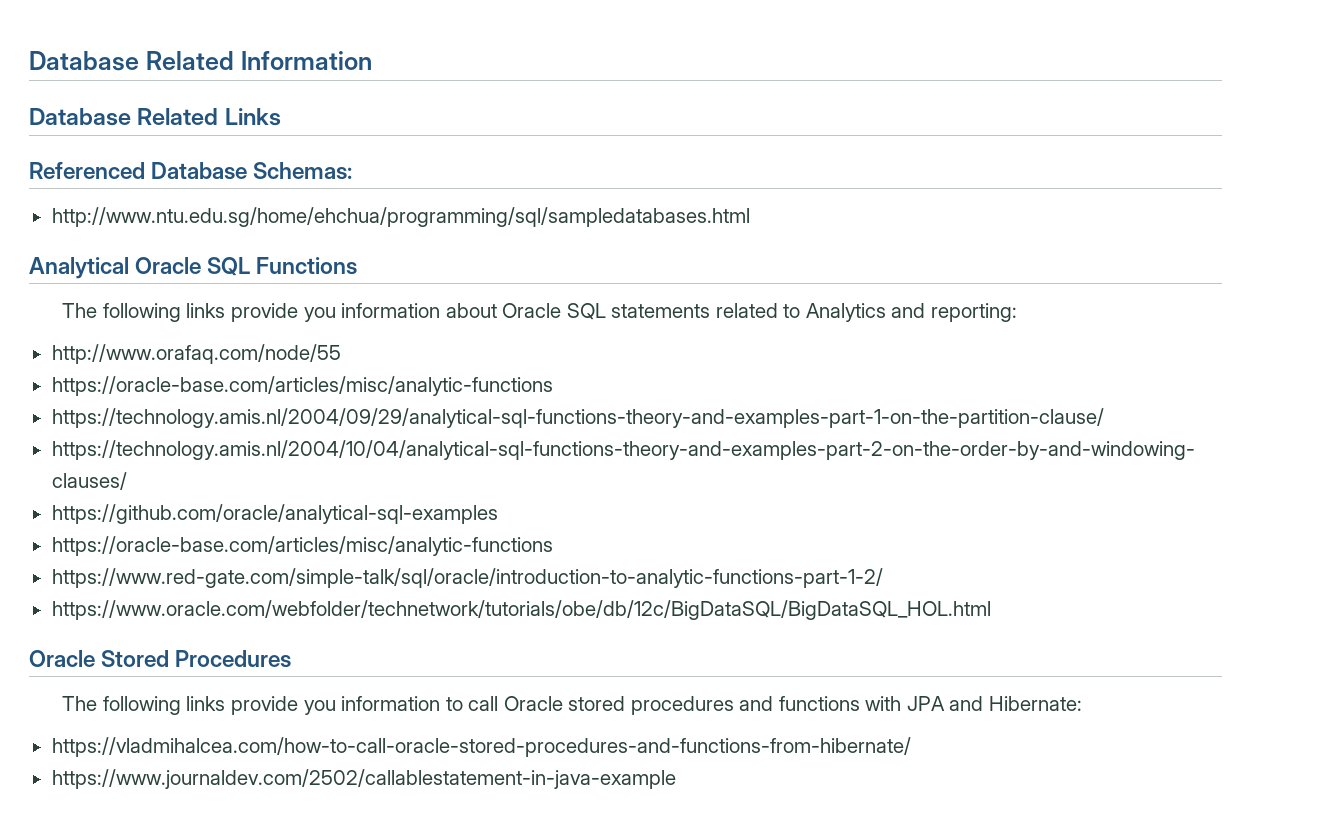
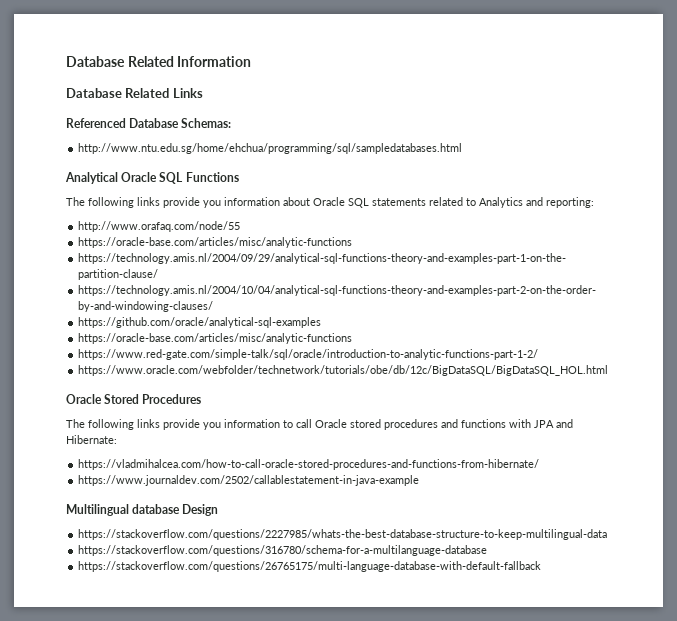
(676, 779) none -> [66,504,219,516] [78,529,608,540] [78,545,488,556] [78,561,542,572] // Multilingual database Design // https://stackoverflow.com/questions/2227985/whats-the-best-database-structure-to-keep-multilingual-data // https://stackoverflow.com/questions/316780/schema-for-a-multilanguage-database // https://stackoverflow.com/questions/26765175/multi-language-database-with-default-fallback

